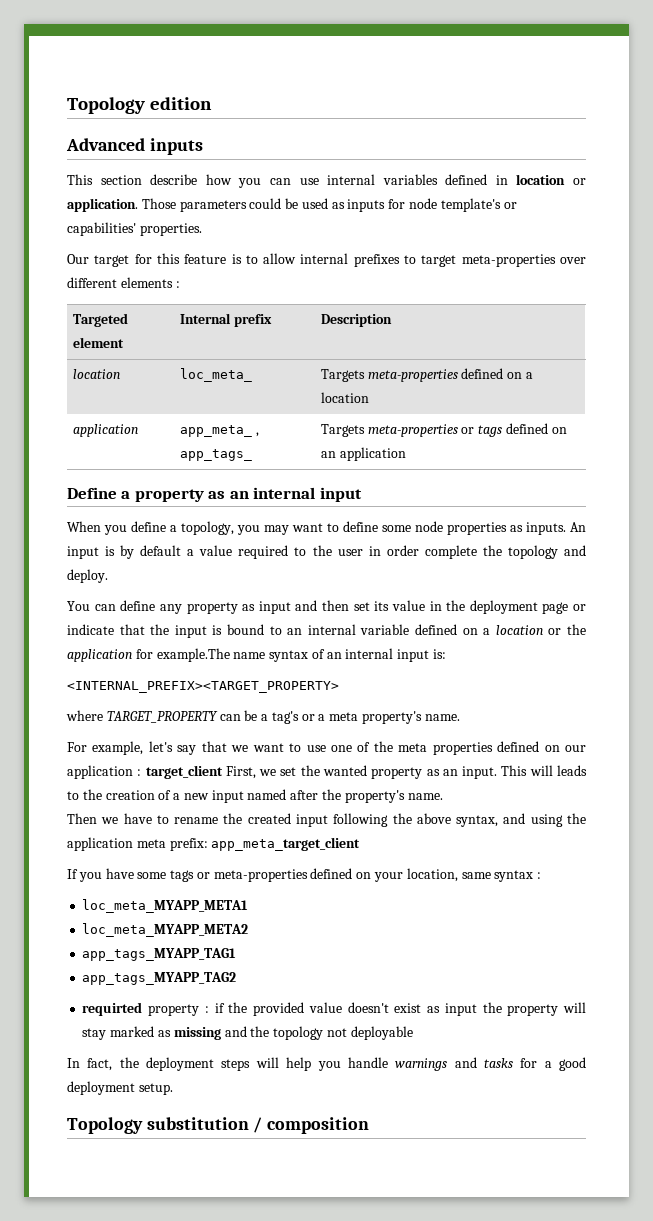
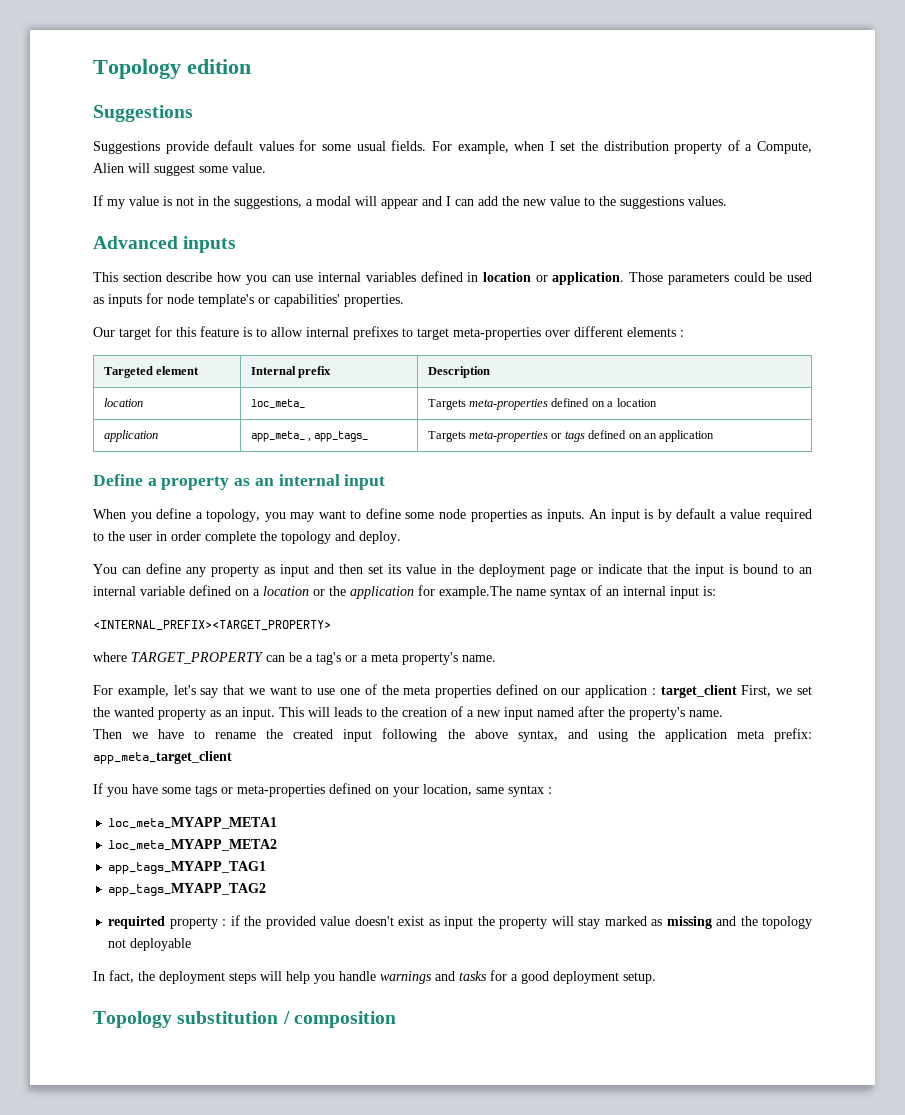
(213, 103) none -> [93,105,193,122] [93,140,812,154] [93,163,266,176] [93,195,727,209] // Suggestions // Suggestions provide default values for some usual fields. For example, when I set the distribution property of a Compute, Alien will suggest some value. // If my value is not in the suggestions, a modal will appear and I can add the new value to the suggestions values.

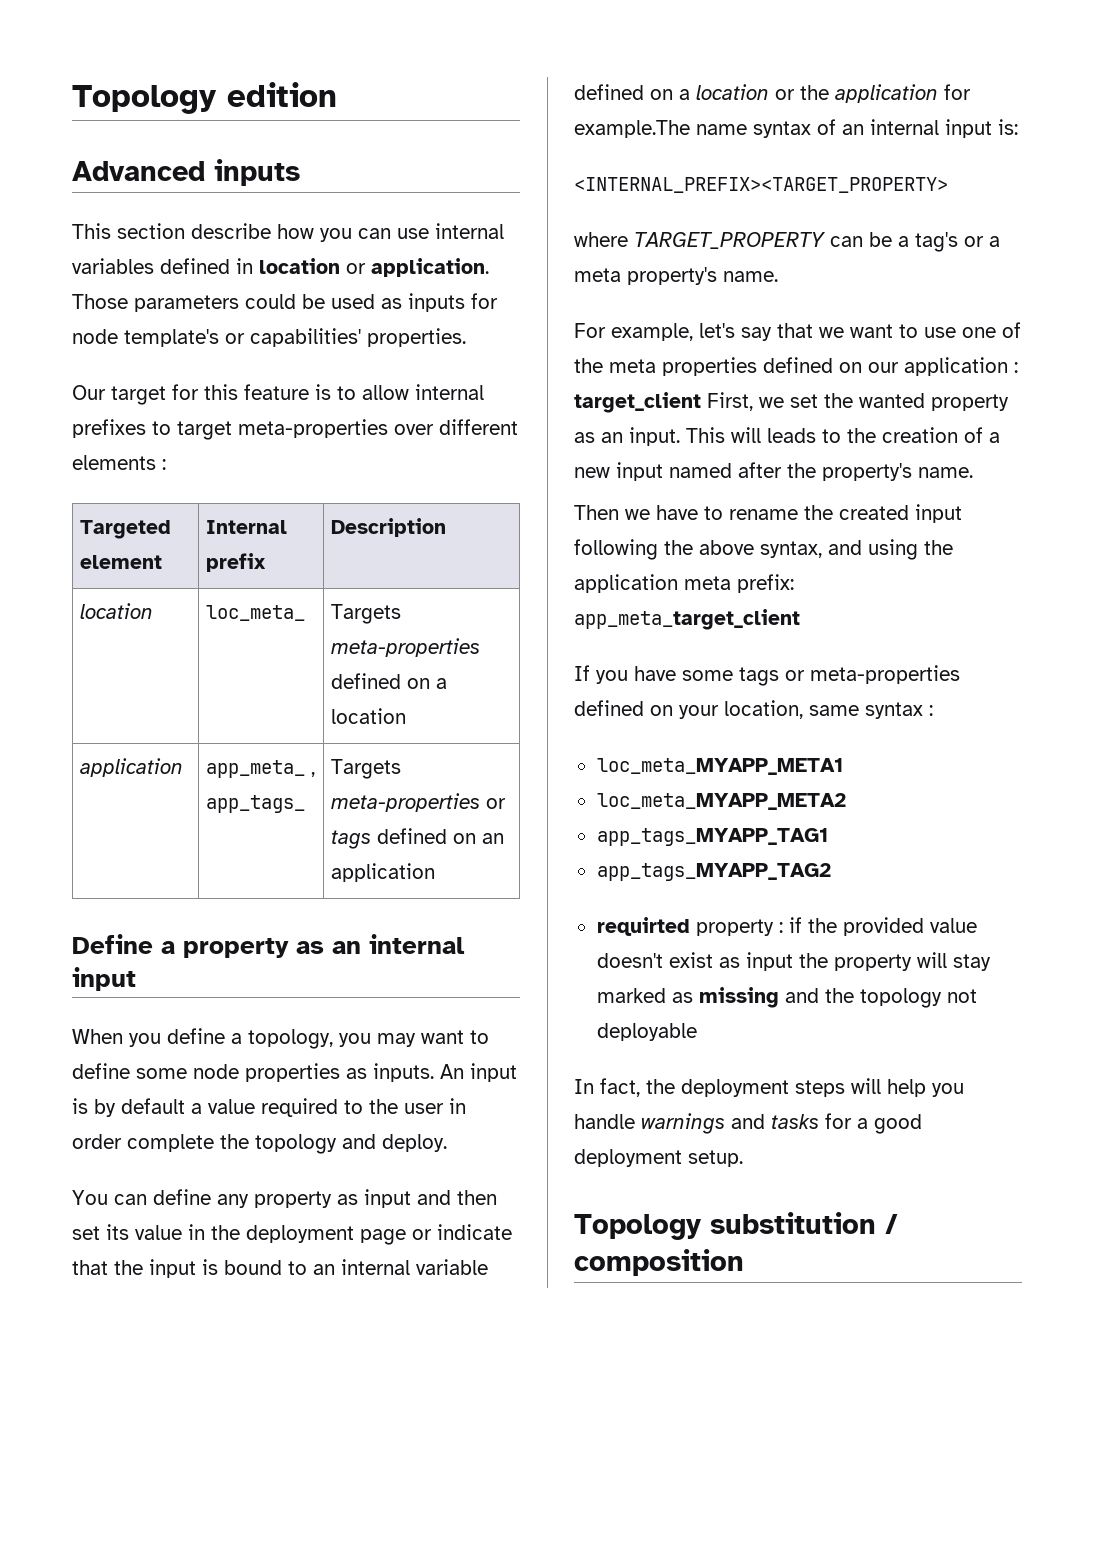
[93,105,193,122] [93,140,812,154] [93,163,266,176] [93,195,727,209] // Suggestions // Suggestions provide default values for some usual fields. For example, when I set the distribution property of a Compute, Alien will suggest some value. // If my value is not in the suggestions, a modal will appear and I can add the new value to the suggestions values. -> (337, 94) none

